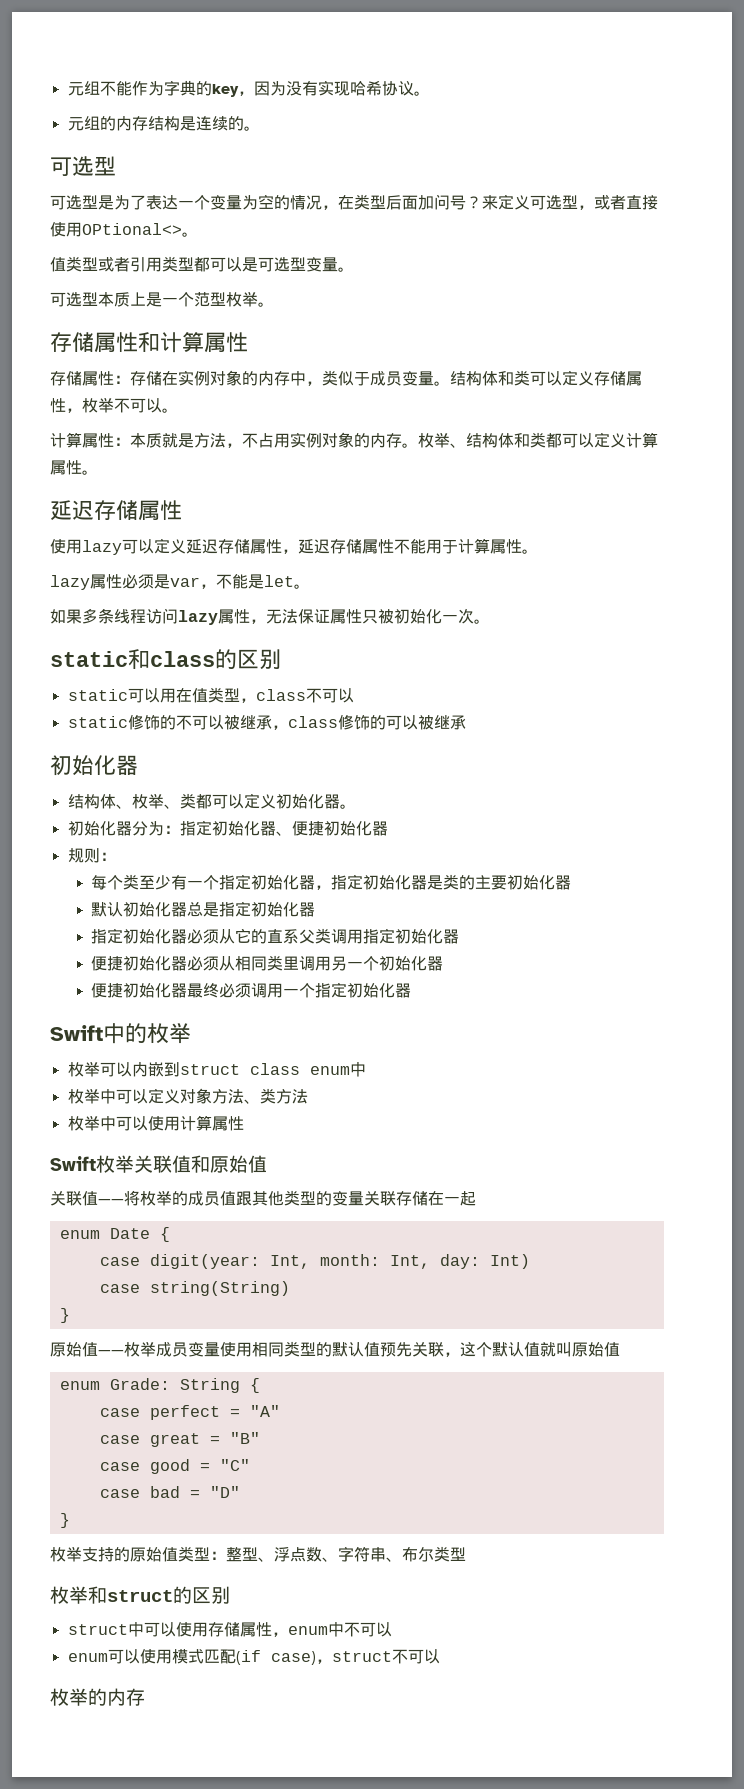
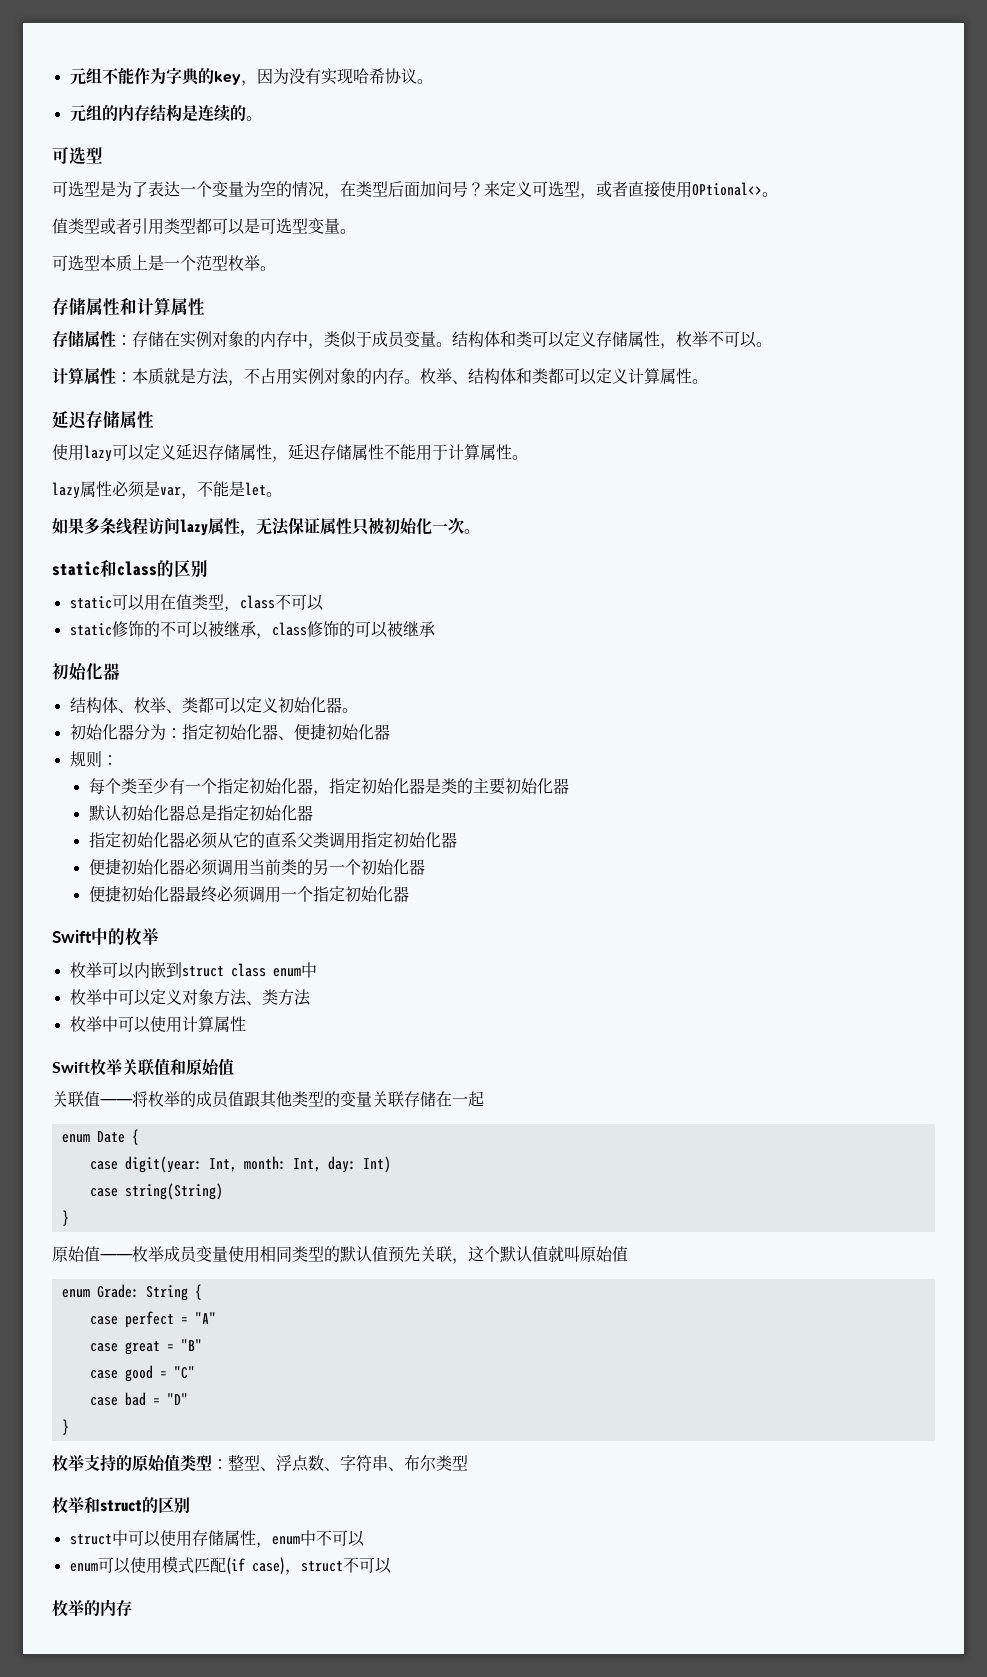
[218,955,331,971] 从相同类里调用 -> [216,859,313,876] 调用当前类的

